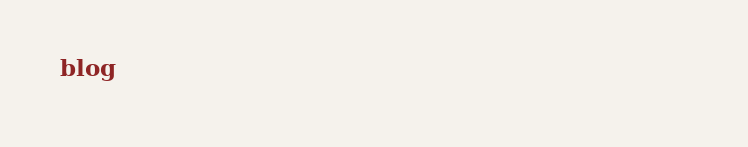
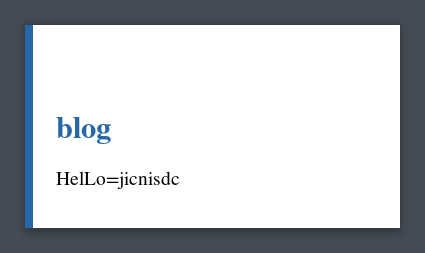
(116, 70) none -> [56,171,180,189] // HelLo=jicnisdc

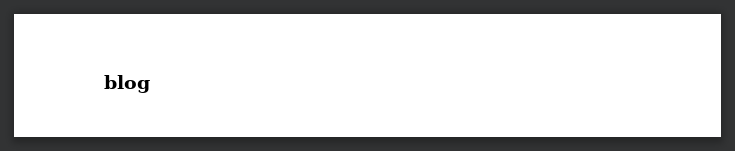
[56,171,180,189] // HelLo=jicnisdc -> (150, 84) none

